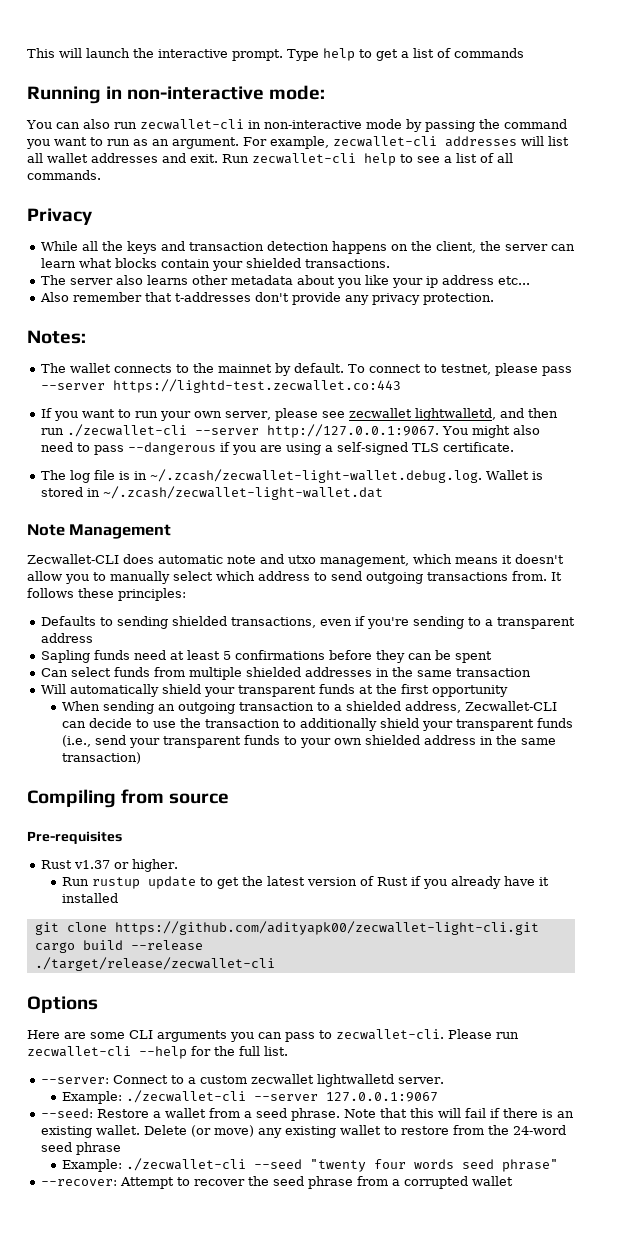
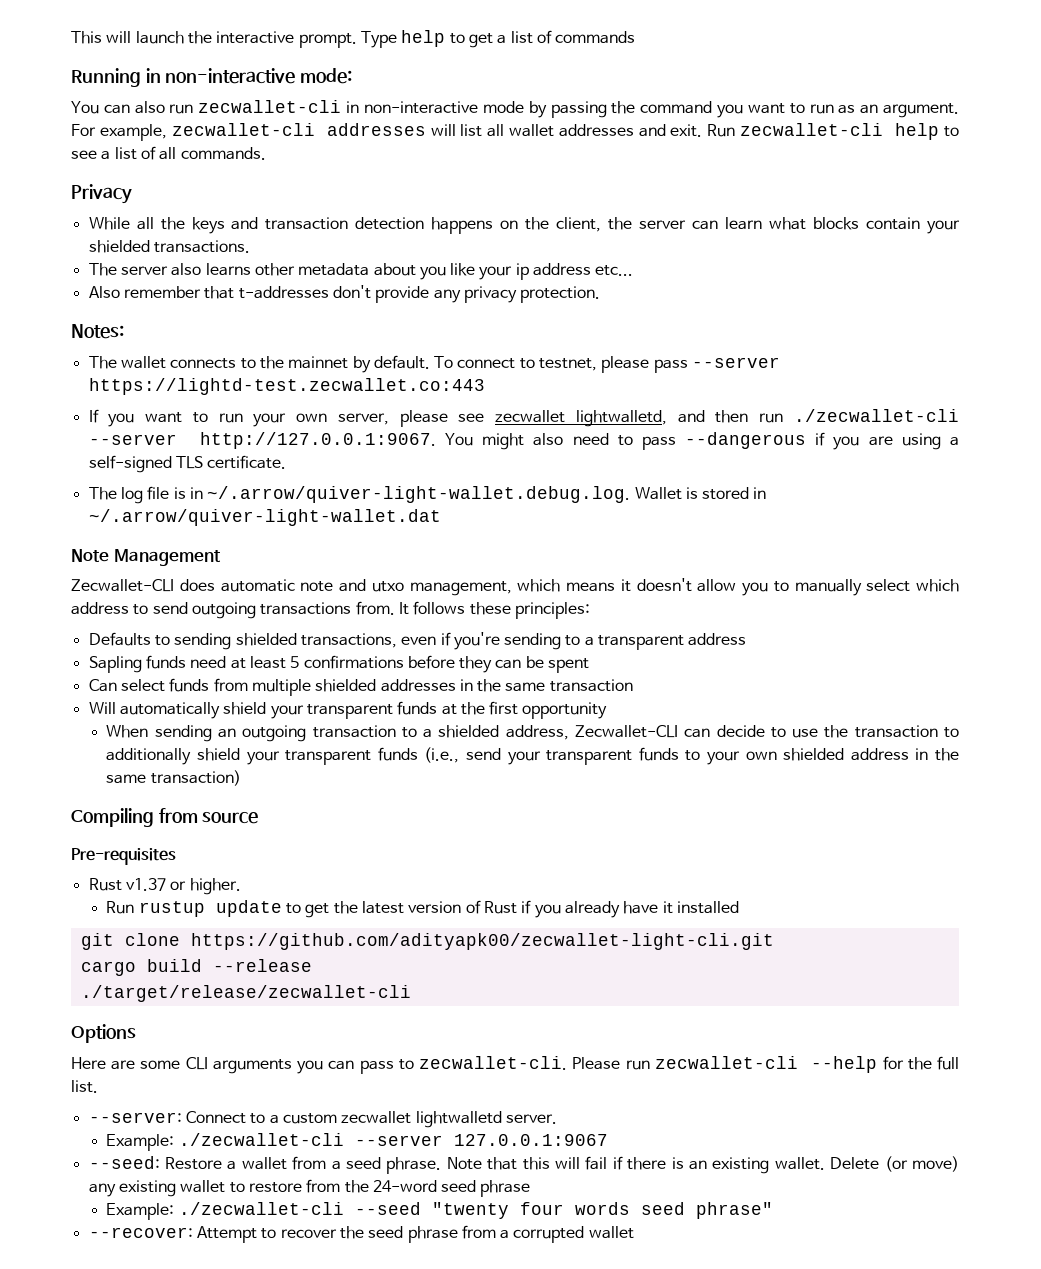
[149,469,482,483] ~/.zcash/zecwallet-light-wallet.debug.log. -> [207,486,631,503] ~/.arrow/quiver-light-wallet.debug.log.
[102,486,383,500] ~/.zcash/zecwallet-light-wallet.dat -> [88,509,441,526] ~/.arrow/quiver-light-wallet.dat

